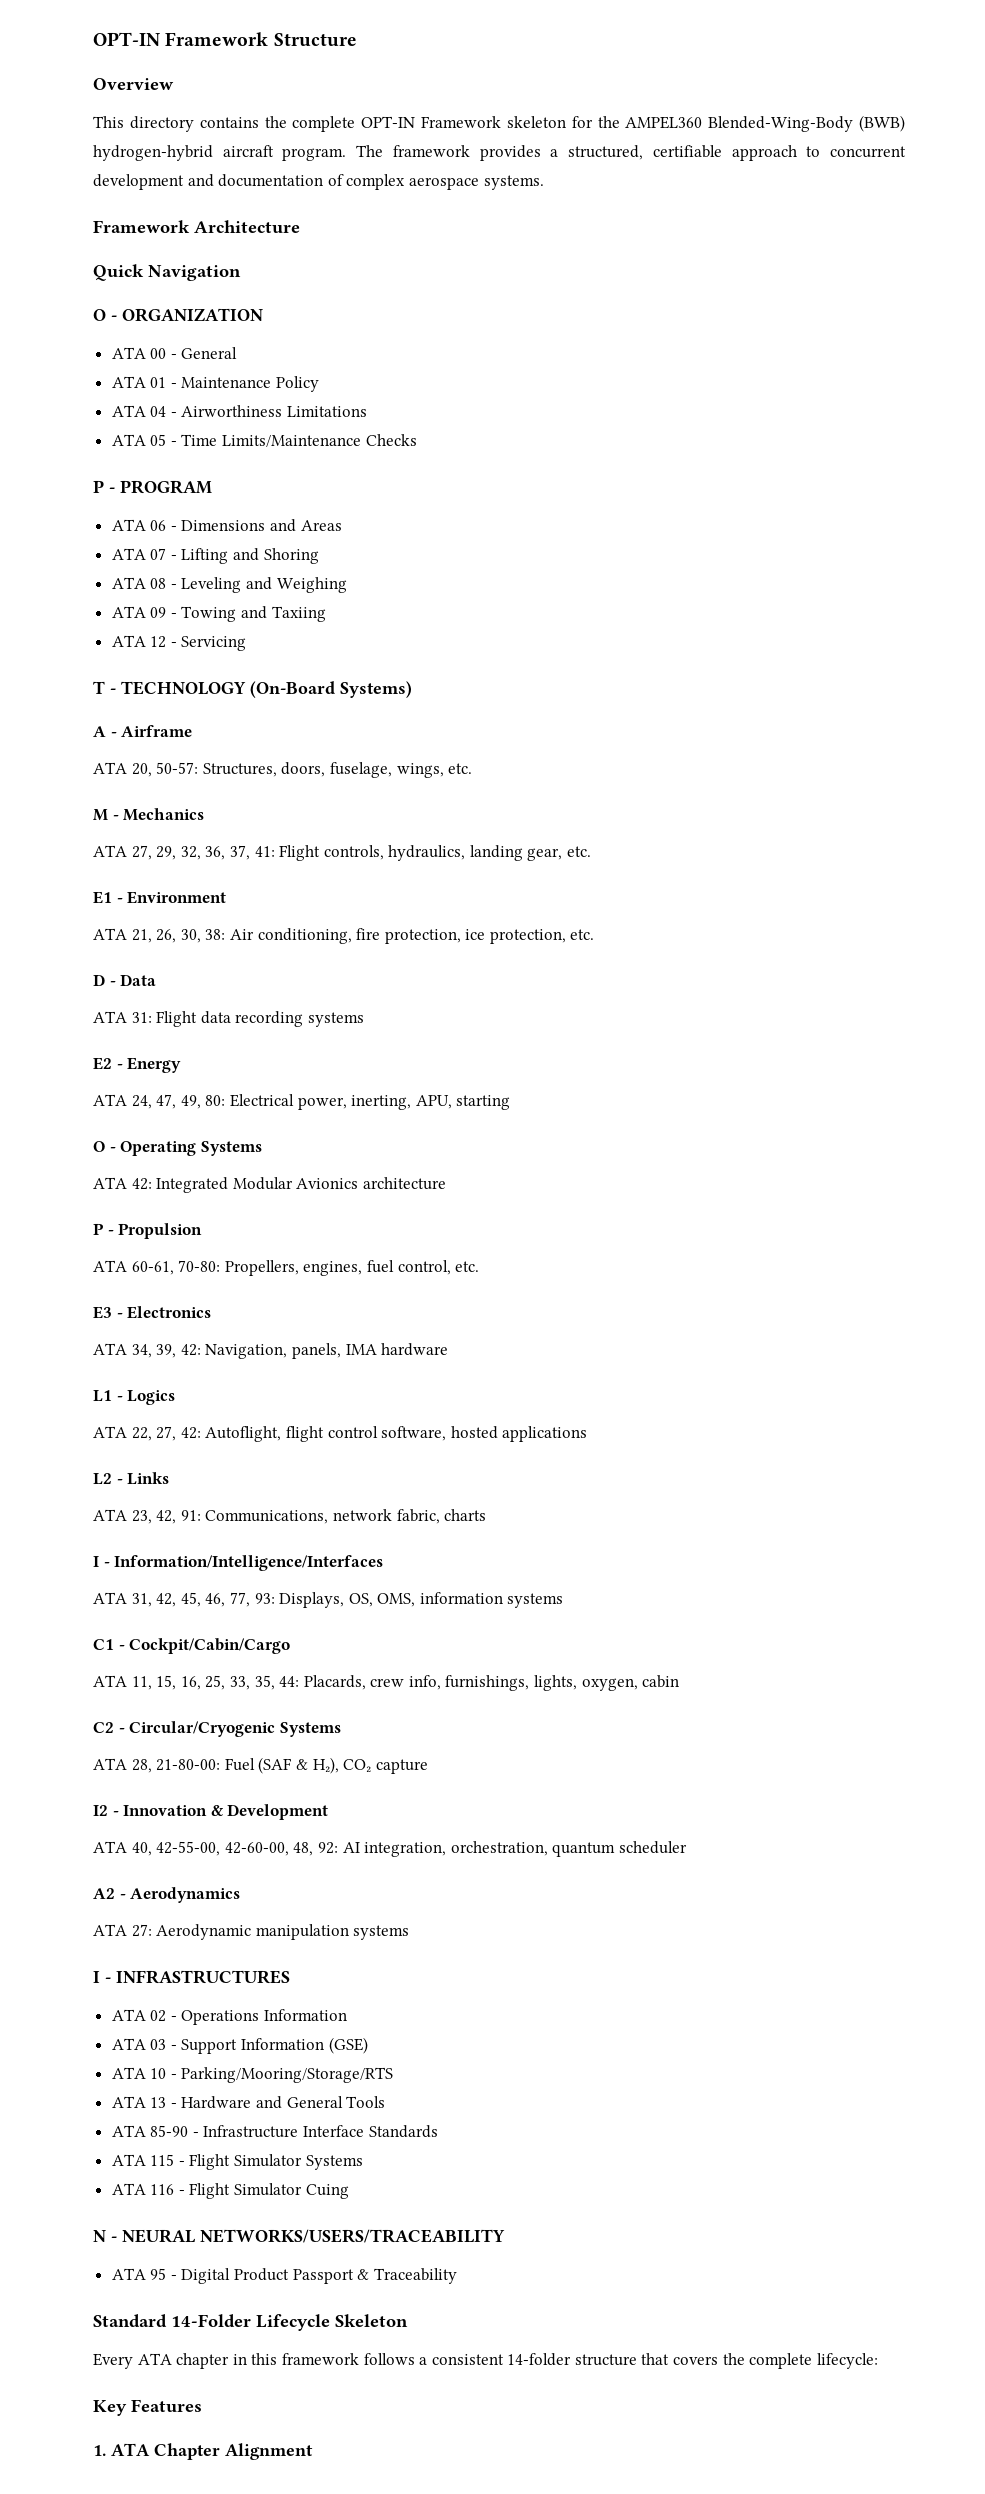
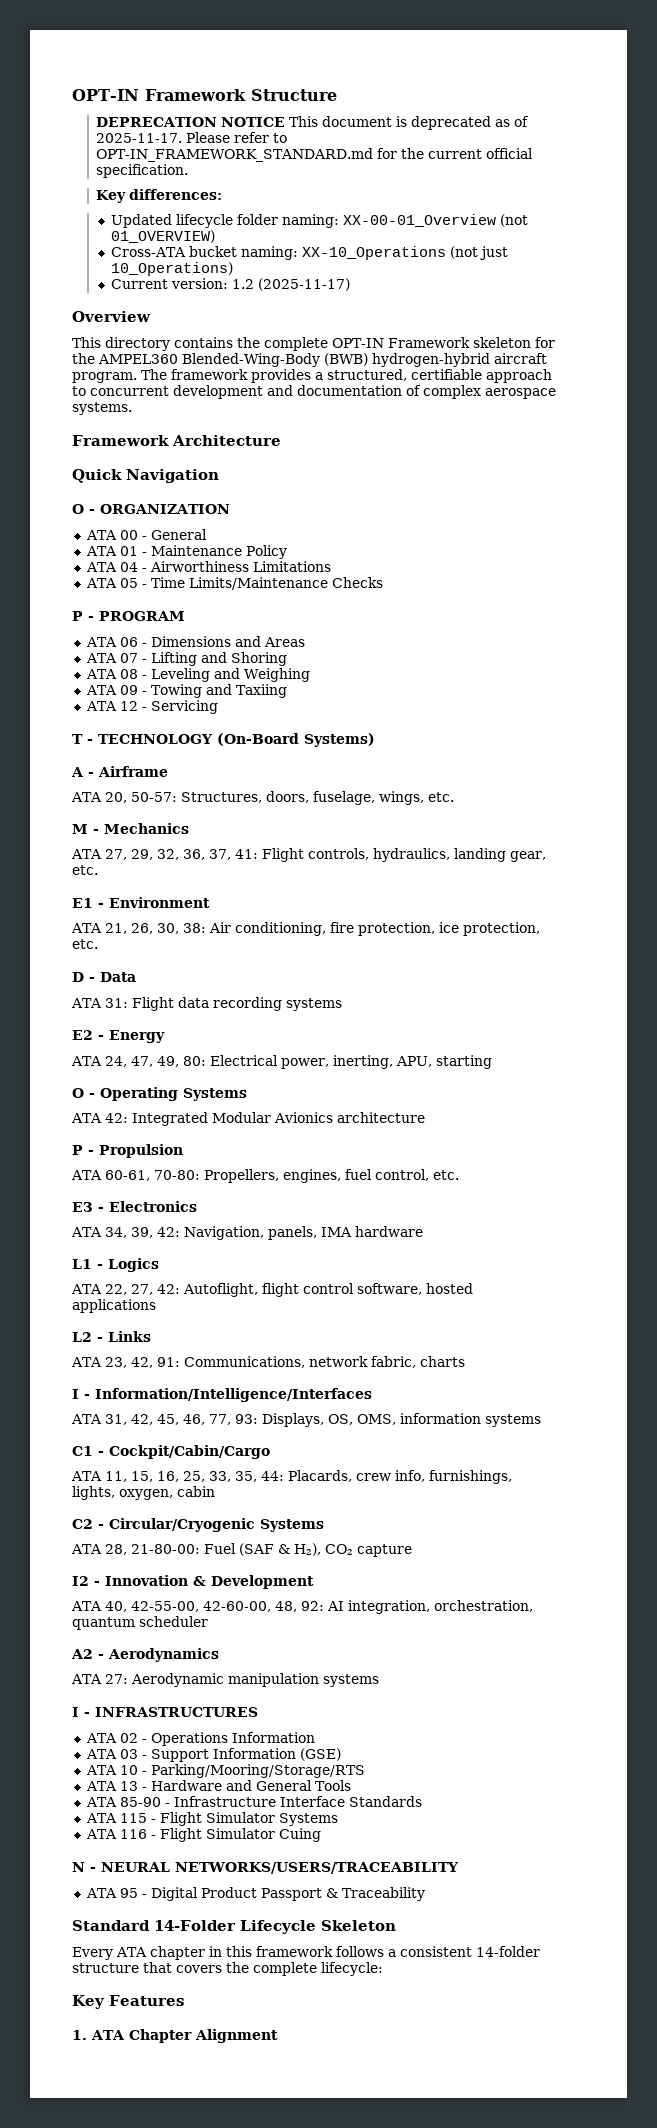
(357, 40) none -> [96,116,530,130] [96,132,288,143] [96,148,534,162] [96,164,189,178] [96,189,223,203] [111,214,529,228] [111,230,216,243] [111,246,509,260] [111,262,234,276] [111,278,351,291] // DEPRECATION NOTICE This document is deprecated as of 2025-11-17. Please refer to OPT-IN_FRAMEWORK_STANDARD.md for the current official specification. // Key differences: // Updated lifecycle folder naming: XX-00-01_Overview (not 01_OVERVIEW) // Cross-ATA bucket naming: XX-10_Operations (not just 10_Operations) // Current version: 1.2 (2025-11-17)

